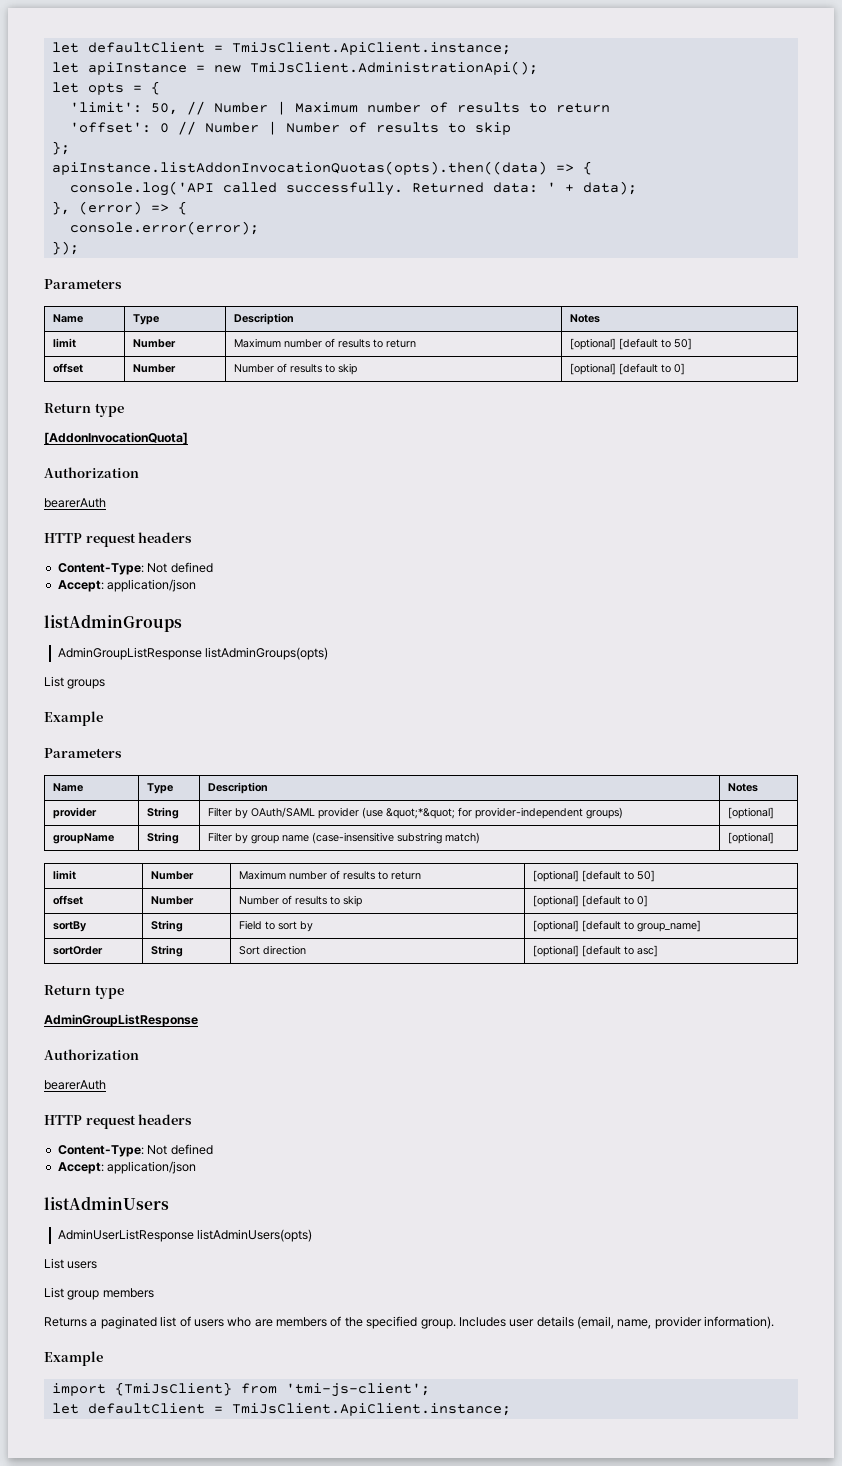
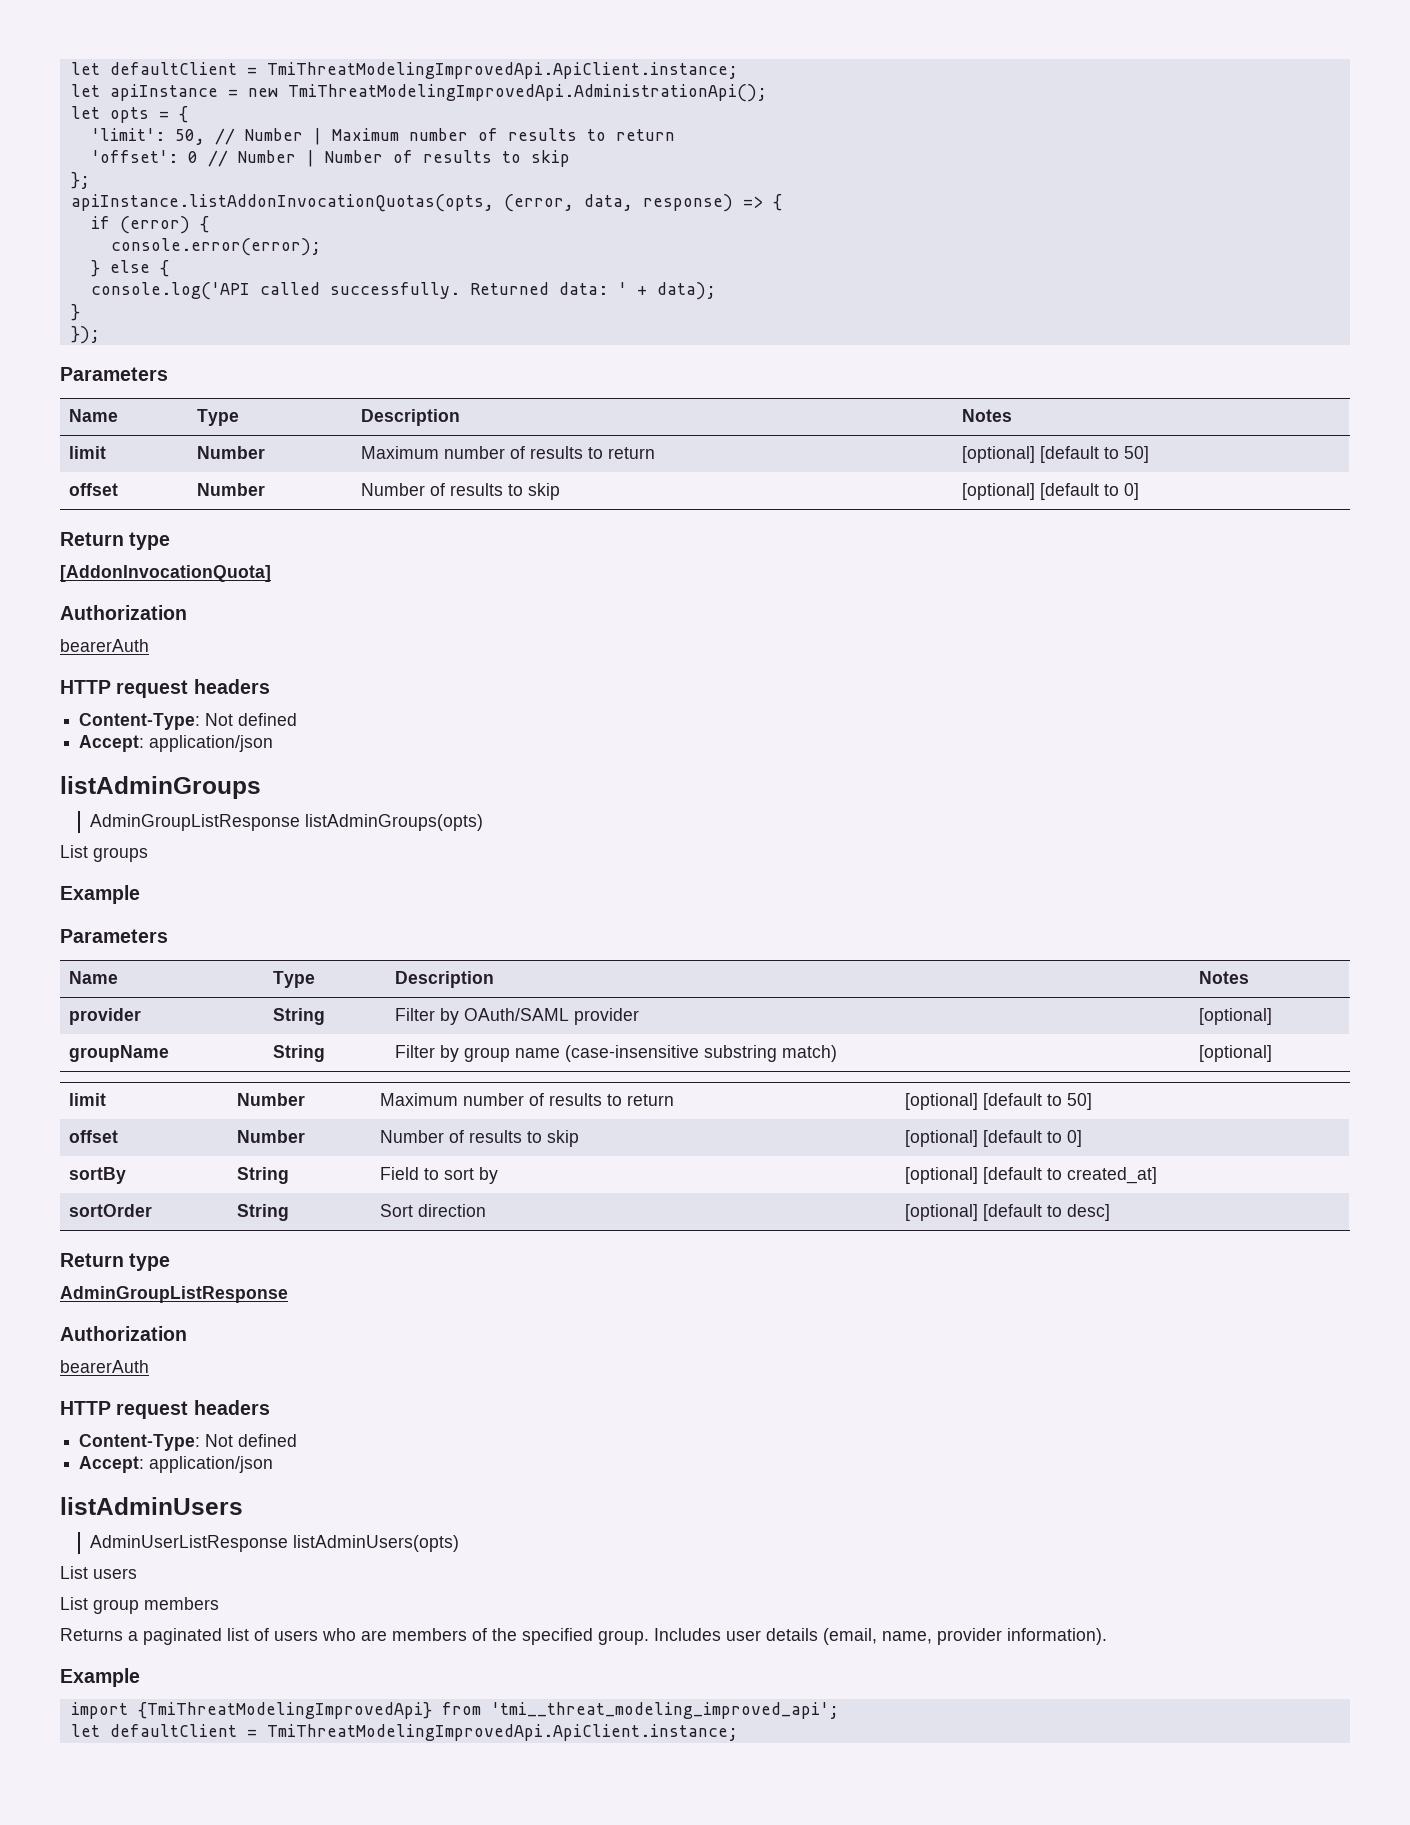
[51,42,511,55] let defaultClient = TmiJsClient.ApiClient.instance; -> [70,62,738,79] let defaultClient = TmiThreatModelingImprovedApi.ApiClient.instance;
[249,61,538,75] TmiJsClient.AdministrationApi(); -> [287,84,767,102] TmiThreatModelingImprovedApi.AdministrationApi();
[51,161,574,175] apiInstance.listAddonInvocationQuotas(opts).then((data) => -> [70,194,782,212] [90,216,209,234] [110,238,321,256] [90,260,150,277] apiInstance.listAddonInvocationQuotas(opts, (error, data, response) => { // if (error) { // console.error(error); // } else
[51,201,187,215] [69,221,259,235] }, (error) => { // console.error(error); -> [70,304,80,321] }
[362,807,624,819] (use &quot;*&quot; for provider-independent groups) -> (640, 1016) none
[637,920,702,932] group_name] -> [1067,1167,1158,1184] created_at]
[637,945,659,957] asc] -> [1067,1204,1111,1221] desc]
[114,1382,430,1397] [51,1403,511,1416] {TmiJsClient} from 'tmi-js-client'; // let defaultClient = TmiJsClient.ApiClient.instance; -> [137,1702,839,1719] [70,1724,738,1741] {TmiThreatModelingImprovedApi} from 'tmi__threat_modeling_improved_api'; // let defaultClient = TmiThreatModelingImprovedApi.ApiClient.instance;

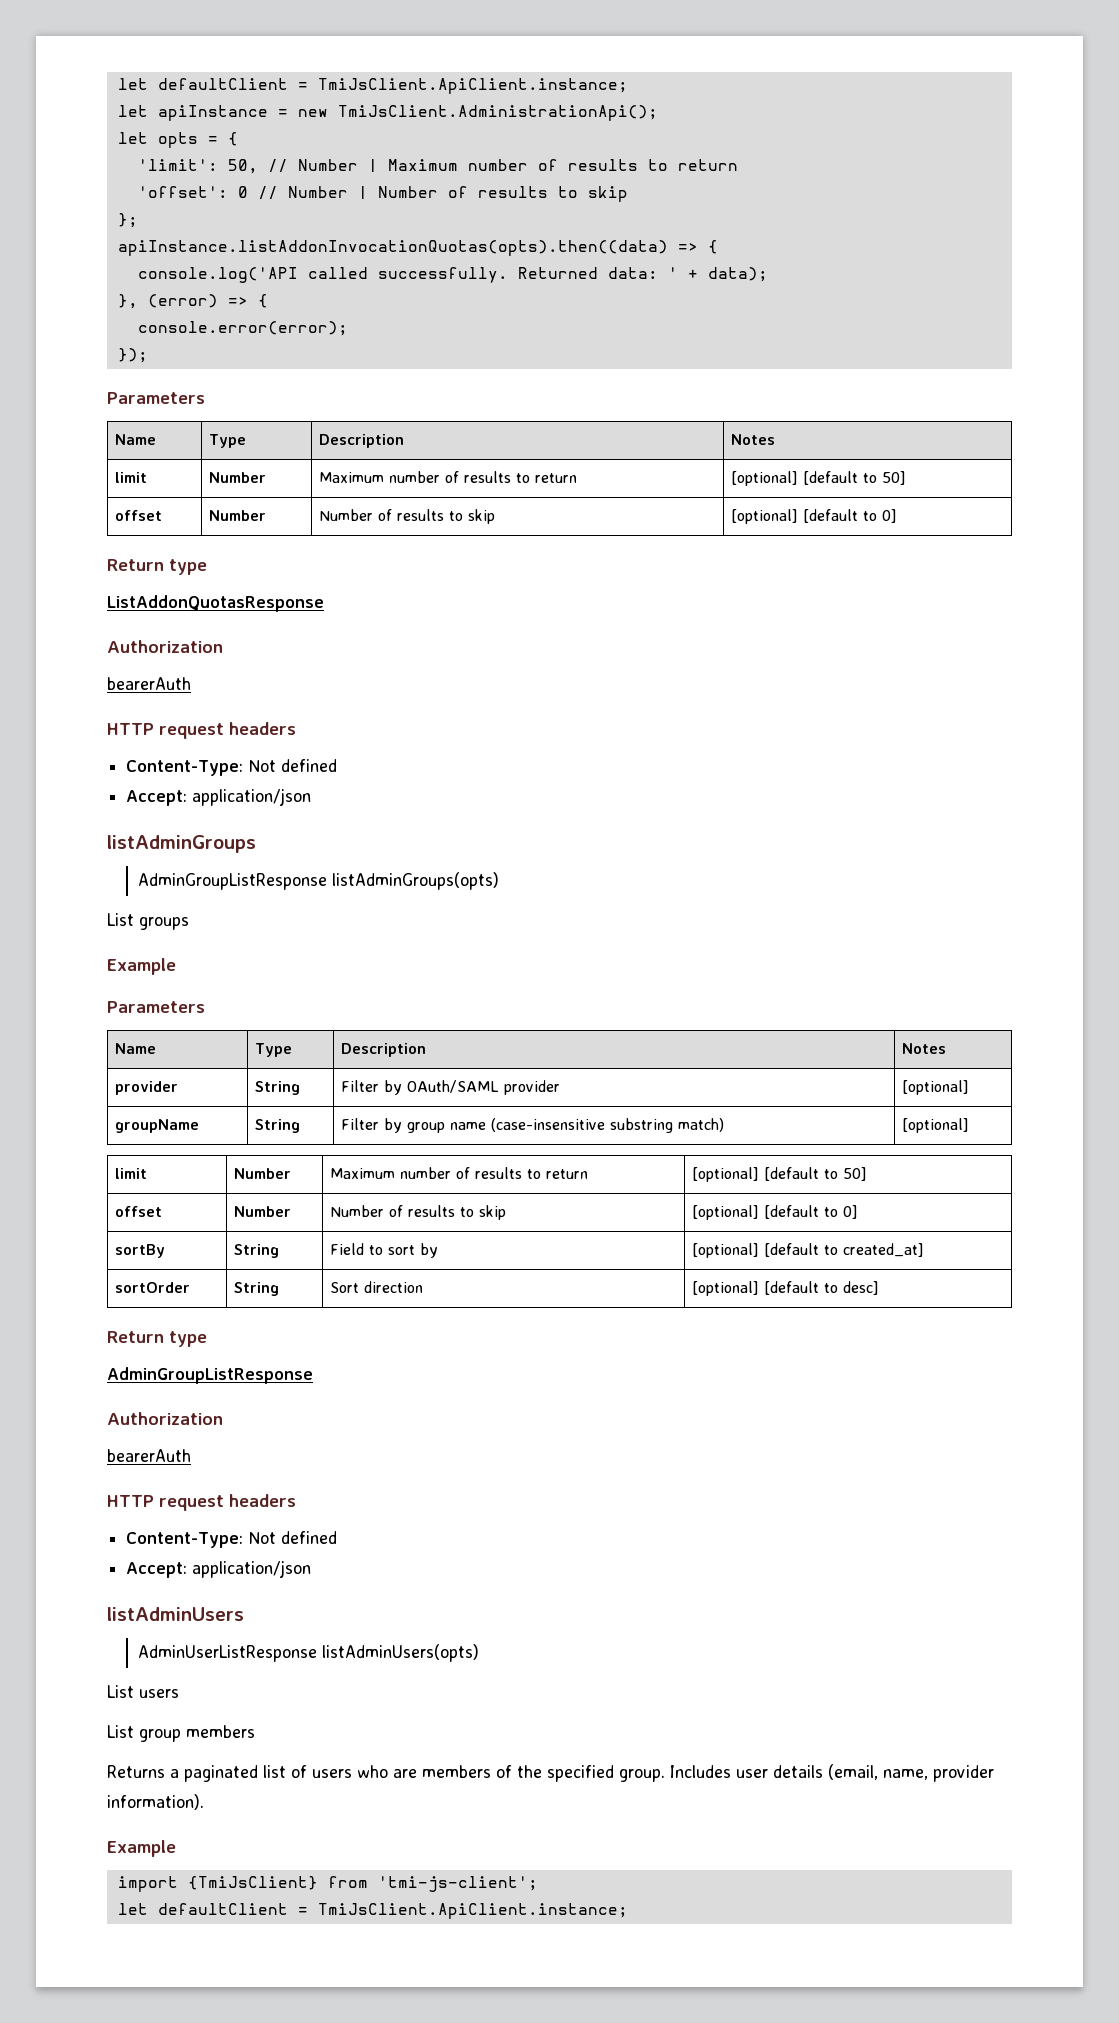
[70,62,738,79] let defaultClient = TmiThreatModelingImprovedApi.ApiClient.instance; -> [117,78,628,94] let defaultClient = TmiJsClient.ApiClient.instance;
[287,84,767,102] TmiThreatModelingImprovedApi.AdministrationApi(); -> [337,105,658,121] TmiJsClient.AdministrationApi();
[70,194,782,212] [90,216,209,234] [110,238,321,256] [90,260,150,277] apiInstance.listAddonInvocationQuotas(opts, (error, data, response) => { // if (error) { // console.error(error); // } else -> [117,240,698,256] apiInstance.listAddonInvocationQuotas(opts).then((data) =>
[70,304,80,321] } -> [117,294,268,309] [137,321,348,336] }, (error) => { // console.error(error);
[60,565,271,582] [AddonInvocationQuota] -> [107,595,324,612] ListAddonQuotasResponse
[137,1702,839,1719] [70,1724,738,1741] {TmiThreatModelingImprovedApi} from 'tmi__threat_modeling_improved_api'; // let defaultClient = TmiThreatModelingImprovedApi.ApiClient.instance; -> [187,1876,538,1892] [117,1903,628,1919] {TmiJsClient} from 'tmi-js-client'; // let defaultClient = TmiJsClient.ApiClient.instance;

